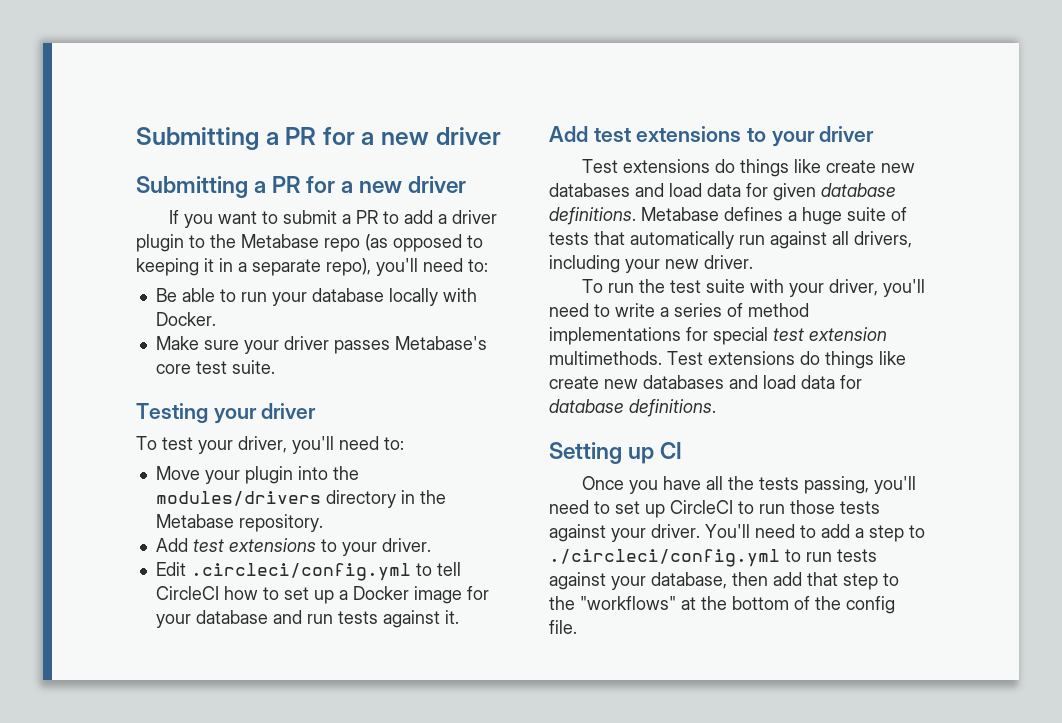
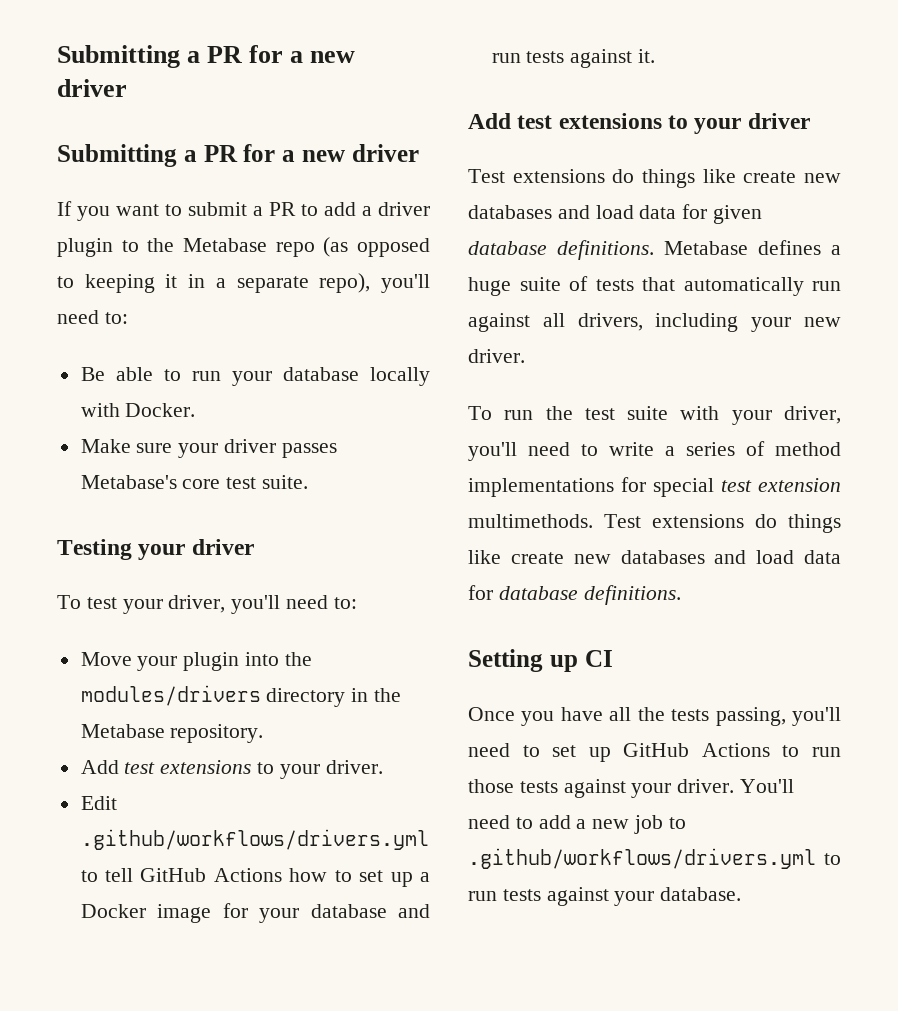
[190,563,411,581] .circleci/config.yml -> [80,829,429,850] .github/workflows/drivers.yml
[155,586,219,600] CircleCI -> [140,868,282,882] GitHub Actions
[670,500,733,514] CircleCI -> [623,743,770,757] GitHub Actions
[869,525,925,542] [549,549,780,567] step to ./circleci/config.yml -> [592,815,686,834] [468,848,816,869] new job to .github/workflows/drivers.yml
[651,572,899,590] [549,596,895,614] [549,620,577,634] database, then add that step to the "workflows" at the bottom of the config file. -> [660,887,742,901] database.

